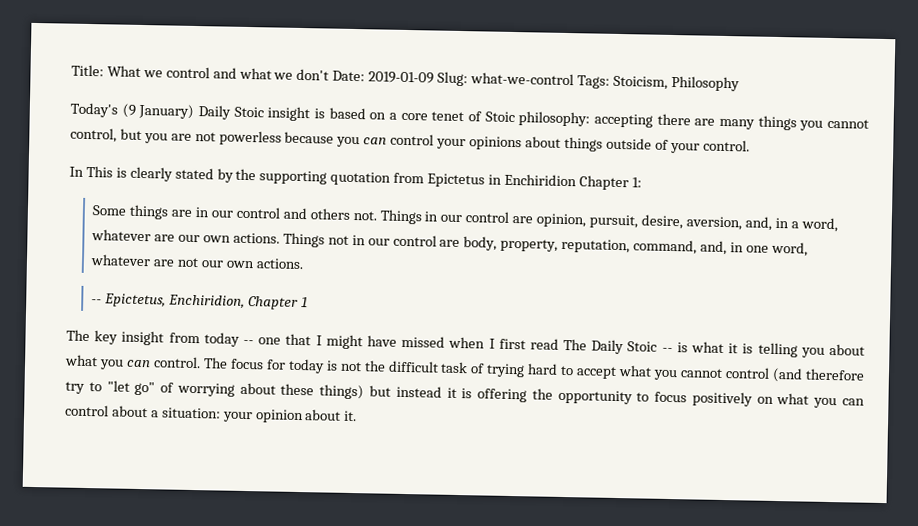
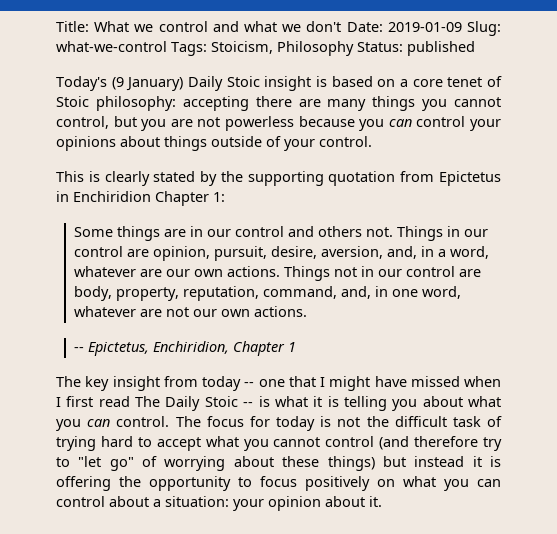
(740, 83) none -> [357,41,475,56] Status: published
[69,166,84,177] In -> (372, 141) none

